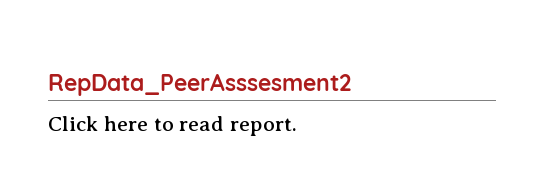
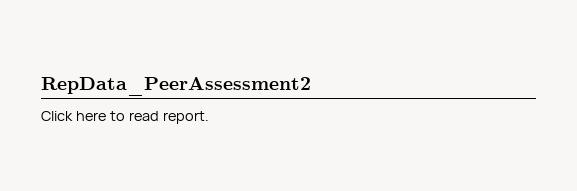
[48,73,351,96] RepData_PeerAsssesment2 -> [41,77,311,96] RepData_PeerAssessment2

